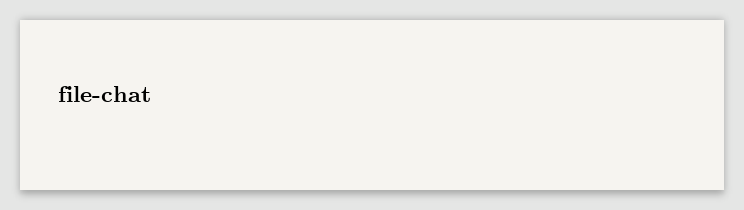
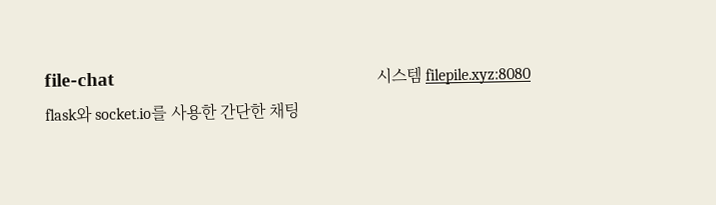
(151, 94) none -> [45,101,301,124] [376,65,532,85] // flask와 socket.io를 사용한 간단한 채팅 시스템 filepile.xyz:8080

